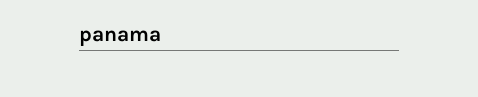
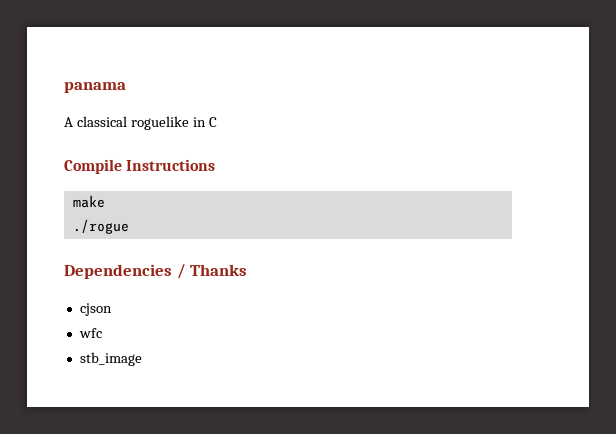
(161, 38) none -> [64,116,217,130] [64,159,216,174] [72,195,105,208] [72,219,129,234] [64,264,248,279] [79,303,112,316] [78,328,102,338] [79,352,142,366] // A classical roguelike in C // Compile Instructions // make // ./rogue // Dependencies / Thanks // cjson // wfc // stb_image

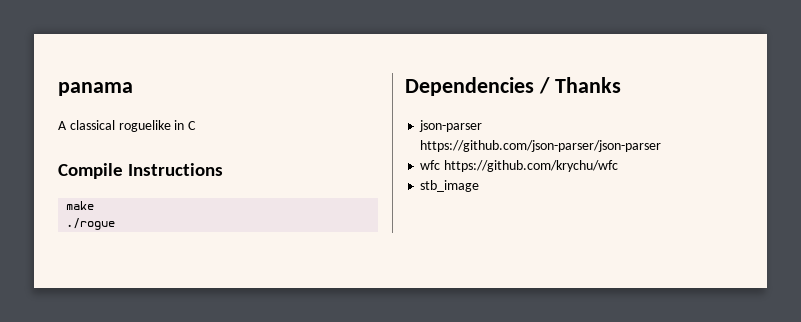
[79,303,112,316] cjson -> [419,120,483,132] [420,140,662,152] json-parser https://github.com/json-parser/json-parser
(102, 333) none -> [444,160,619,172] https://github.com/krychu/wfc

